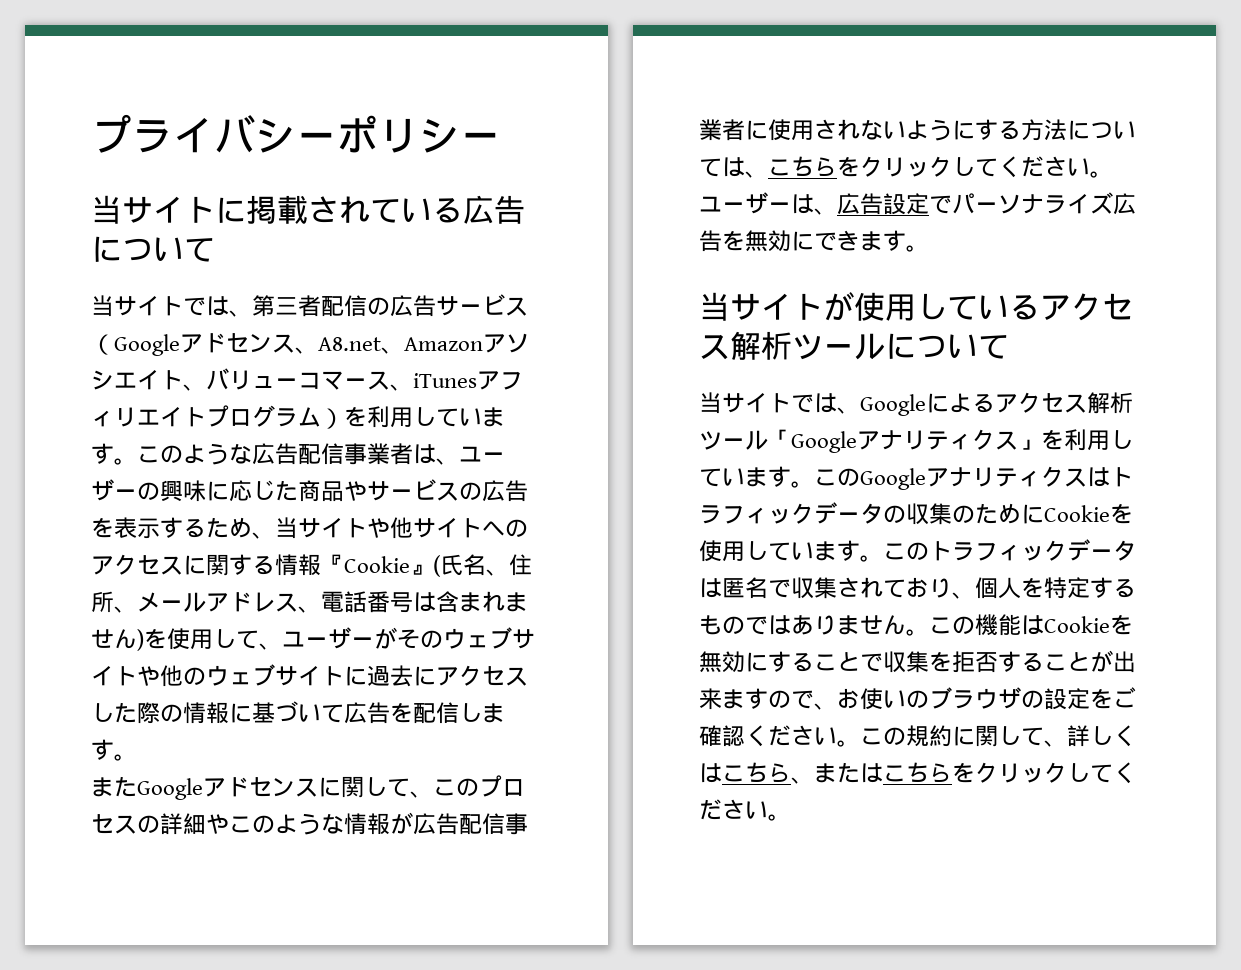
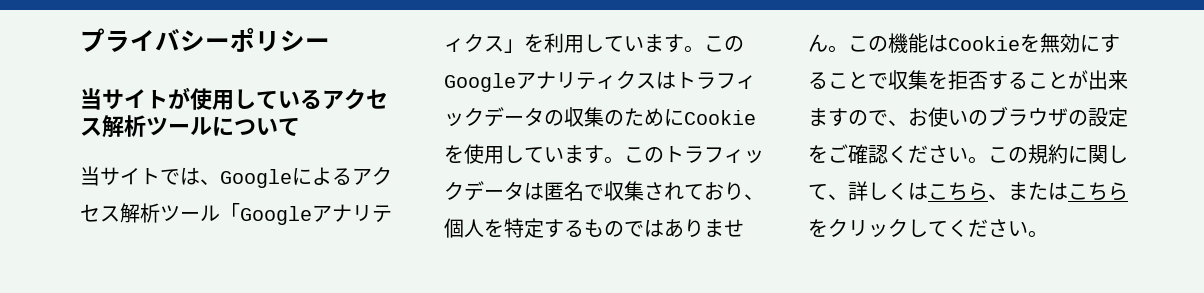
[91,195,525,224] [91,236,215,262] [91,294,528,317] [91,333,529,356] [91,368,523,391] [91,405,505,429] [91,443,505,465] [91,479,528,502] [91,517,528,539] [91,554,532,577] [91,591,528,613] [91,627,535,651] [91,664,528,687] [91,701,505,724] [91,739,137,761] [91,775,525,800] [91,812,528,835] [699,119,1136,141] [699,156,1113,178] [699,192,1136,215] [699,230,929,252] // 当サイトに掲載されている広告について // 当サイトでは、第三者配信の広告サービス（Googleアドセンス、A8.net、Amazonアソシエイト、バリューコマース、iTunesアフィリエイトプログラム）を利用しています。このような広告配信事業者は、ユーザーの興味に応じた商品やサービスの広告を表示するため、当サイトや他サイトへのアクセスに関する情報『Cookie』(氏名、住所、メールアドレス、電話番号は含まれません)を使用して、ユーザーがそのウェブサイトや他のウェブサイトに過去にアクセスした際の情報に基づいて広告を配信します。 // またGoogleアドセンスに関して、このプロセスの詳細やこのような情報が広告配信事業者に使用されないようにする方法については、こちらをクリックしてください。ユーザーは、広告設定でパーソナライズ広告を無効にできます。 -> (330, 44) none

